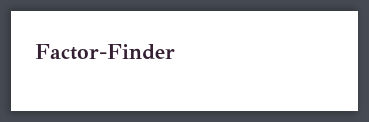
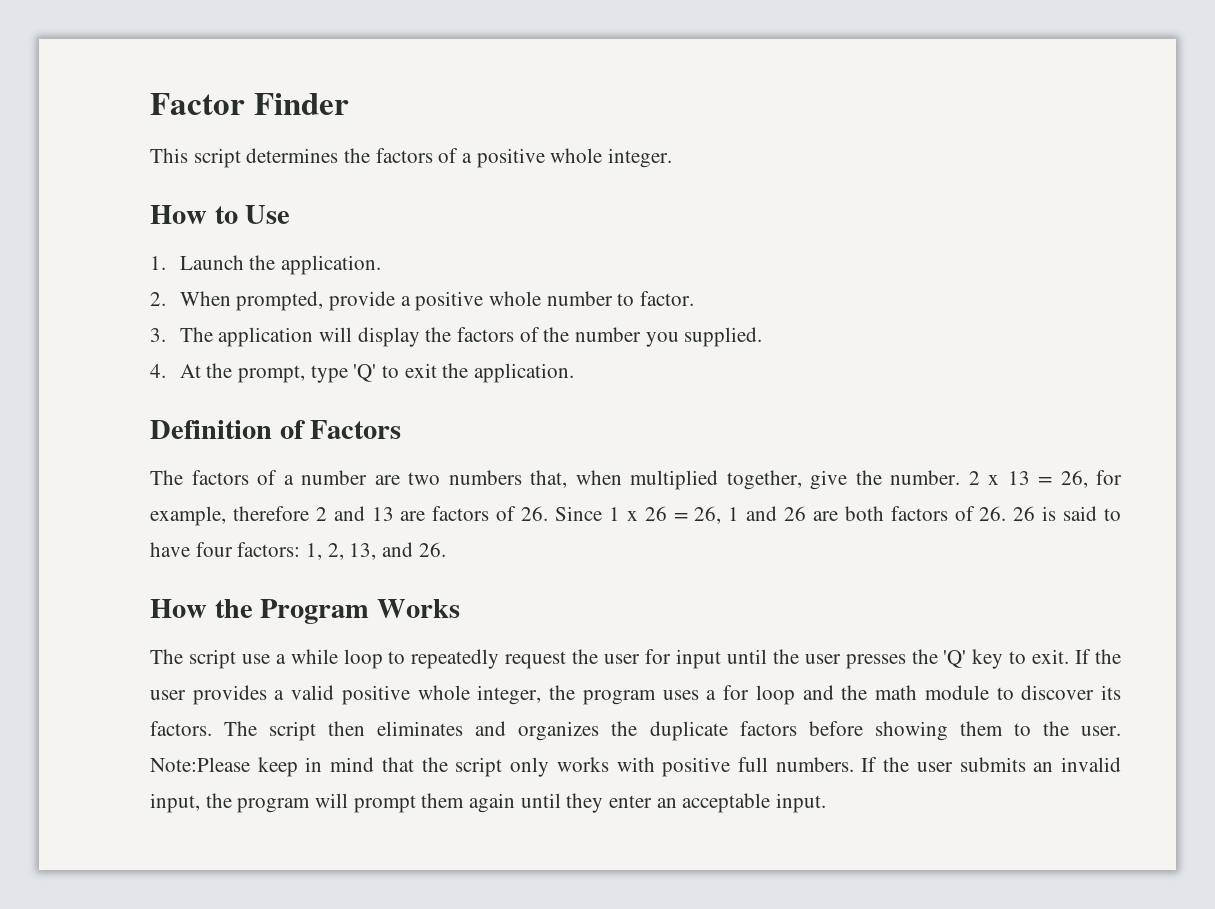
[35,44,175,60] Factor-Finder -> [150,93,349,115] [150,148,673,168] [150,205,291,224] [150,255,382,275] [150,291,695,311] [150,327,763,347] [150,363,575,383] [150,420,402,439] [150,470,1122,490] [150,506,1121,526] [150,542,446,560] [150,599,461,624] [150,649,1121,669] [150,685,1121,705] [150,721,1121,741] [150,757,1121,777] [150,793,827,813] Factor Finder // This script determines the factors of a positive whole integer. // How to Use // 1. Launch the application. // 2. When prompted, provide a positive whole number to factor. // 3. The application will display the factors of the number you supplied. // 4. At the prompt, type 'Q' to exit the application. // Definition of Factors // The factors of a number are two numbers that, when multiplied together, give the number. 2 x 13 = 26, for example, therefore 2 and 13 are factors of 26. Since 1 x 26 = 26, 1 and 26 are both factors of 26. 26 is said to have four factors: 1, 2, 13, and 26. // How the Program Works // The script use a while loop to repeatedly request the user for input until the user presses the 'Q' key to exit. If the user provides a valid positive whole integer, the program uses a for loop and the math module to discover its factors. The script then eliminates and organizes the duplicate factors before showing them to the user. Note:Please keep in mind that the script only works with positive full numbers. If the user submits an invalid input, the program will prompt them again until they enter an acceptable input.

